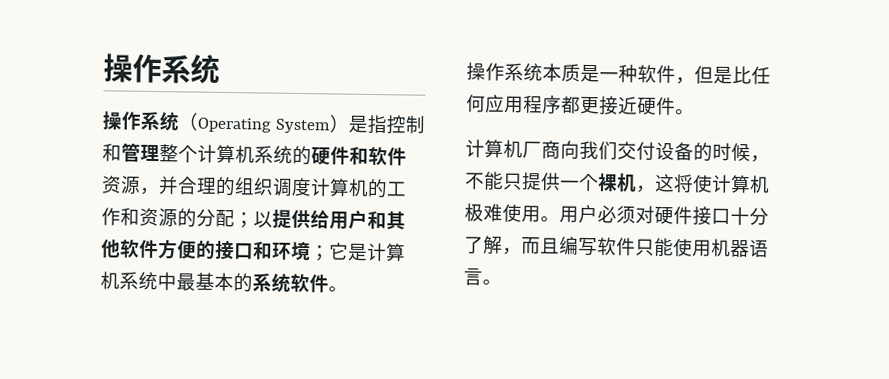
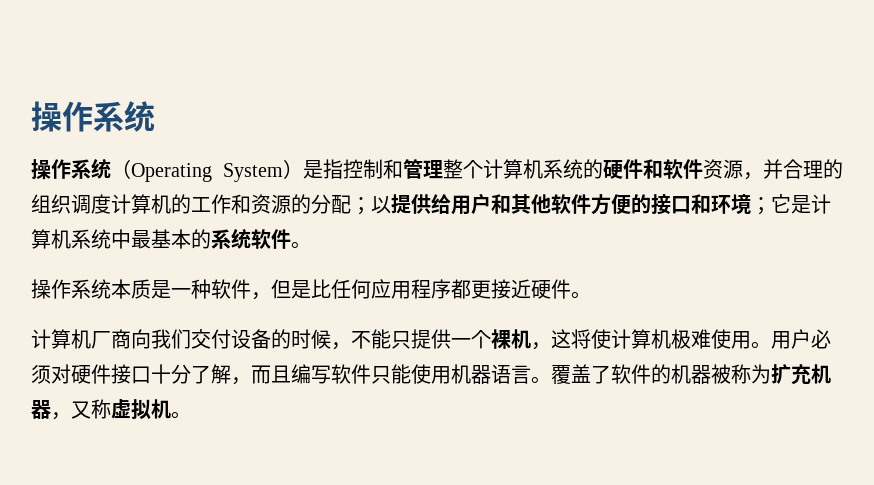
(502, 282) none -> [551,364,831,385] [31,399,191,420] 覆盖了软件的机器被称为扩充机器，又称虚拟机。

